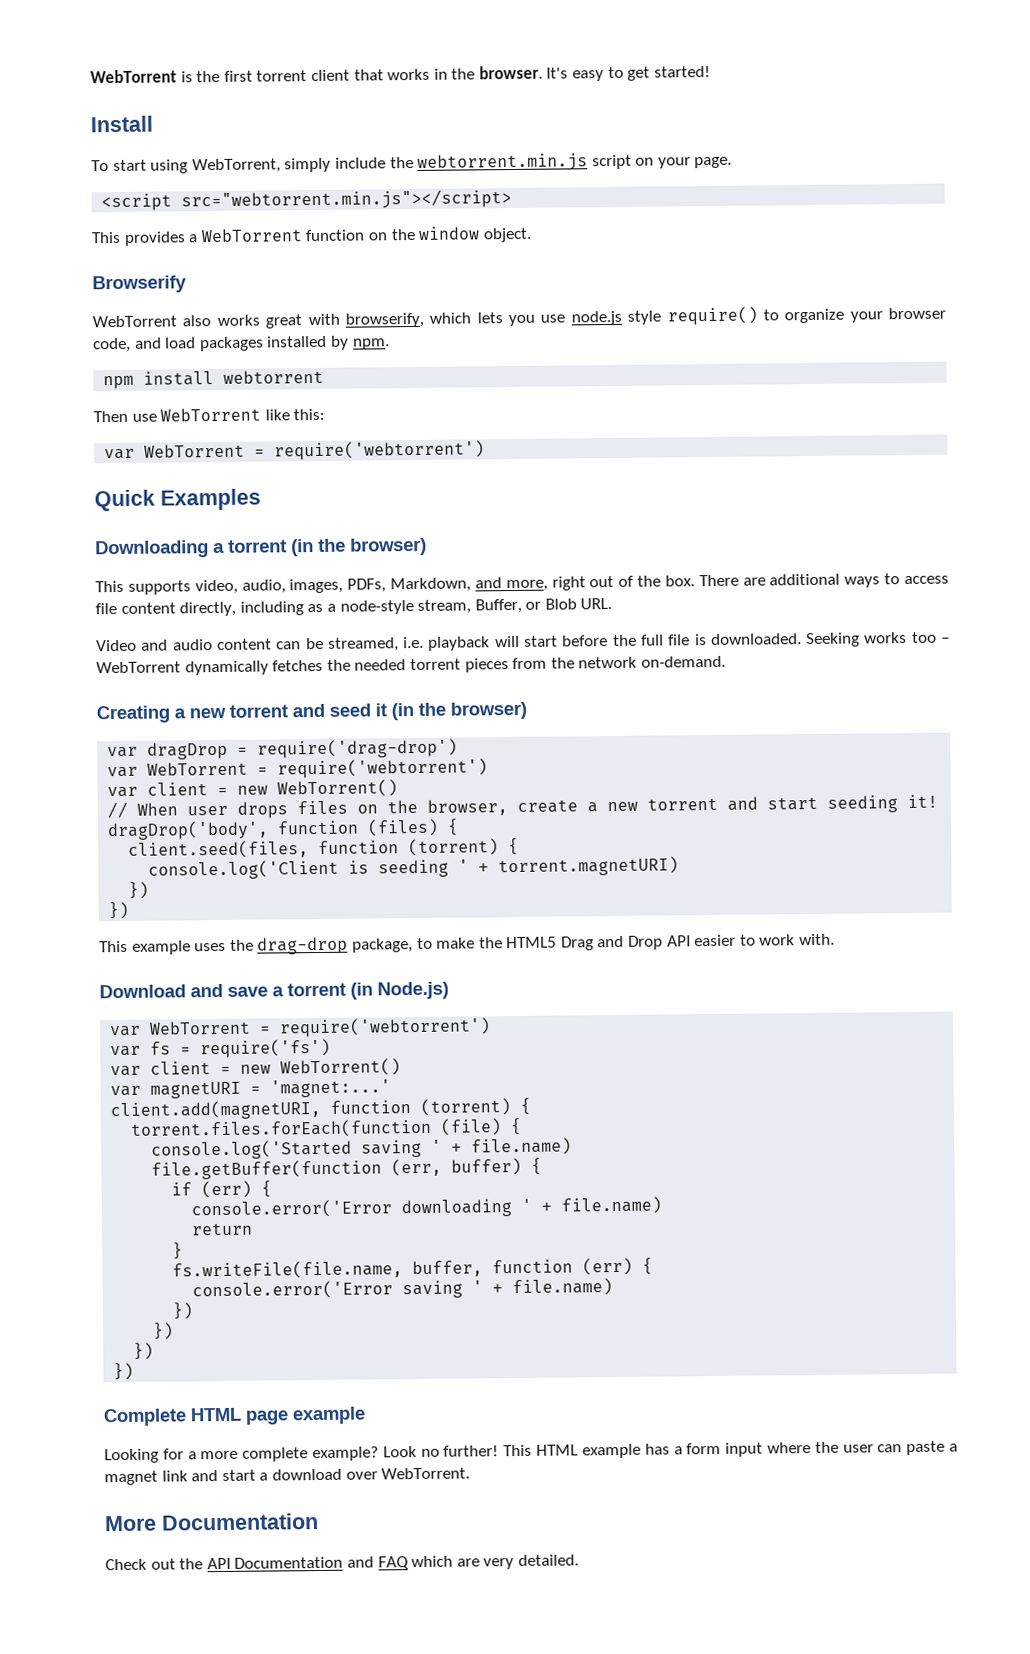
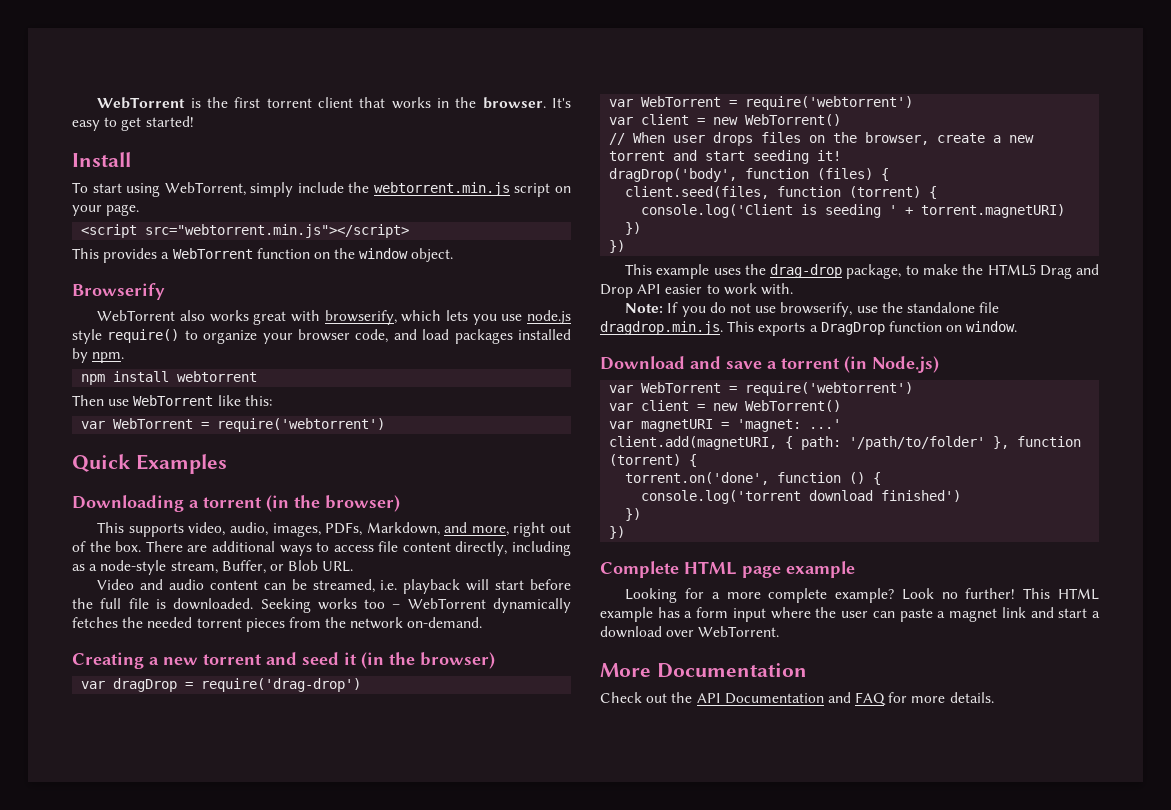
(836, 939) none -> [625,302,1000,317] [600,321,1018,336] // Note: If you do not use browserify, use the standalone file dragdrop.min.js. This exports a DragDrop function on window.
[110,1038,332,1059] // var fs = require('fs') -> (914, 389) none
[270,1079,392,1098] 'magnet:...' -> [737,419,842,432] 'magnet: ...'
[330,1097,532,1116] [130,1117,523,1139] [151,1137,573,1160] [151,1157,543,1180] [171,1180,273,1199] [191,1196,663,1219] [191,1222,254,1236] [172,1242,184,1260] [172,1257,654,1280] [192,1278,614,1300] [172,1302,194,1320] [152,1322,175,1340] function (torrent) { // torrent.files.forEach(function (file) { // console.log('Started saving ' + file.name) // file.getBuffer(function (err, buffer) { // if (err) { // console.error('Error downloading ' + file.name) // return // } // fs.writeFile(file.name, buffer, function (err) { // console.error('Error saving ' + file.name) // }) // }) -> [785,436,1082,450] [609,454,698,467] [625,472,882,485] [641,490,962,504] { path: '/path/to/folder' }, function (torrent) { // torrent.on('done', function () { // console.log('torrent download finished')
[411,1554,579,1570] which are very detailed. -> [888,692,994,703] for more details.

